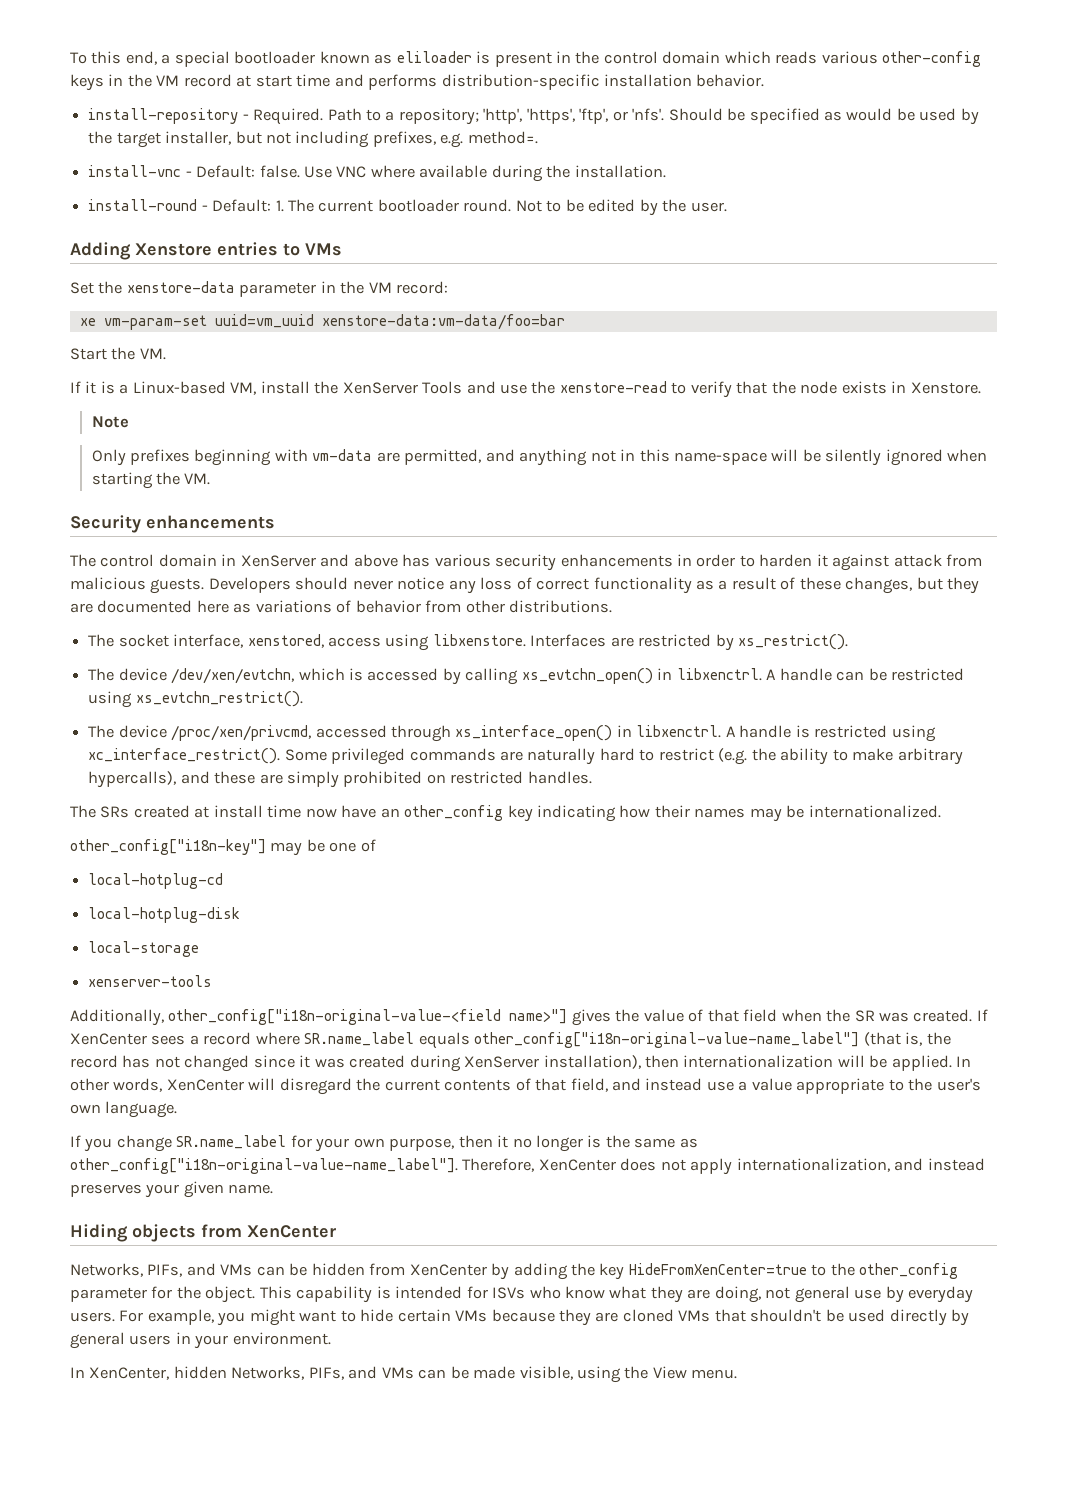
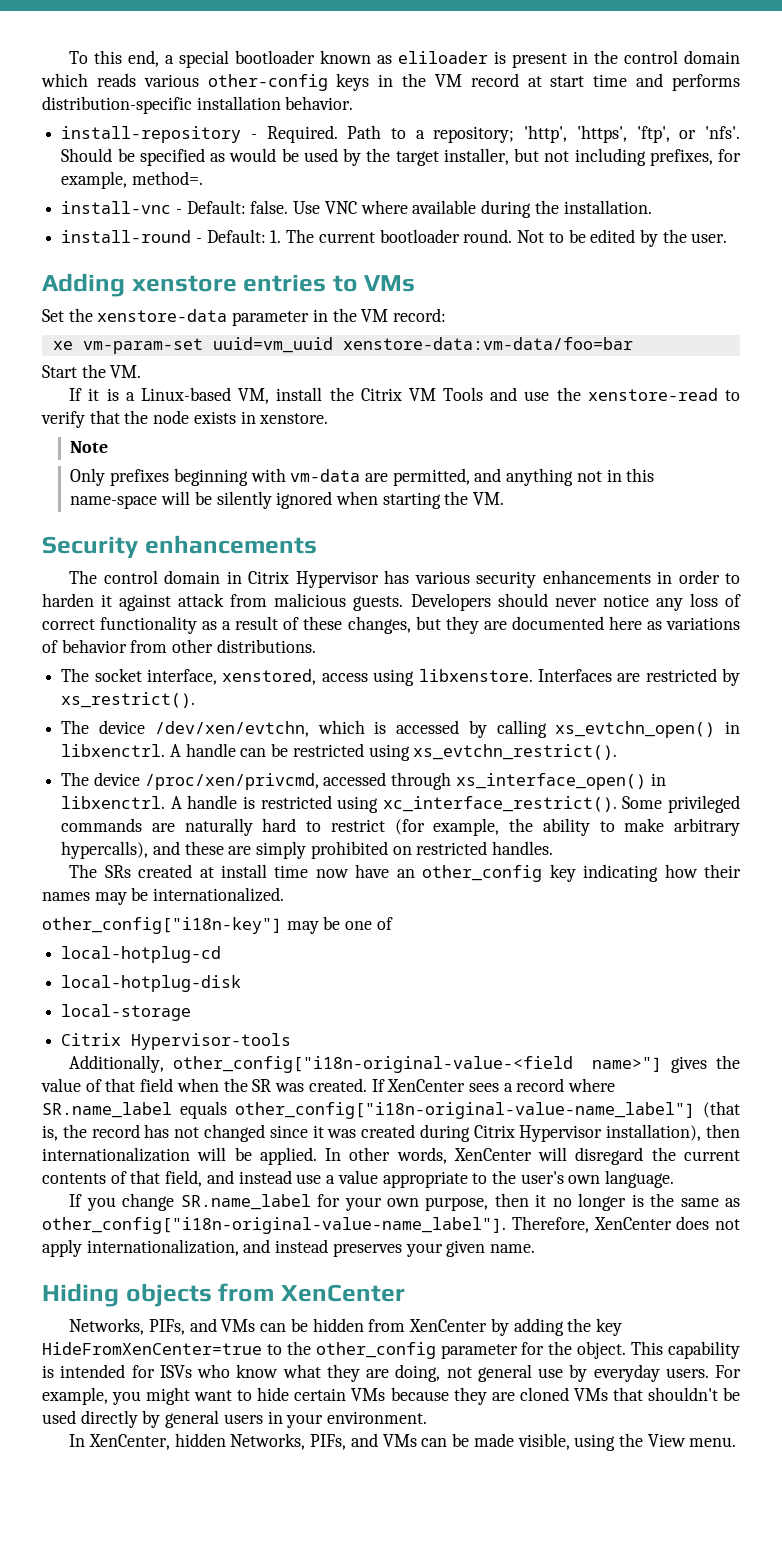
[440,133,464,148] e.g. -> [718,149,741,162] [61,171,128,189] for example,
[135,243,212,256] Xenstore -> [131,275,237,292] xenstore
[342,382,418,394] XenServer -> [360,388,436,401] Citrix VM
[910,382,981,394] Xenstore. -> [259,413,329,424] xenstore.
[240,554,398,567] XenServer and above -> [248,571,379,588] Citrix Hypervisor
[718,748,748,765] (e.g. -> [394,818,500,836] (for example,
[88,975,213,987] xenserver-tools -> [61,1033,292,1050] Citrix Hypervisor-tools
[464,1056,540,1068] XenServer -> [473,1125,603,1142] Citrix Hypervisor

